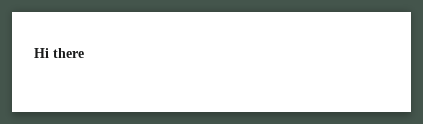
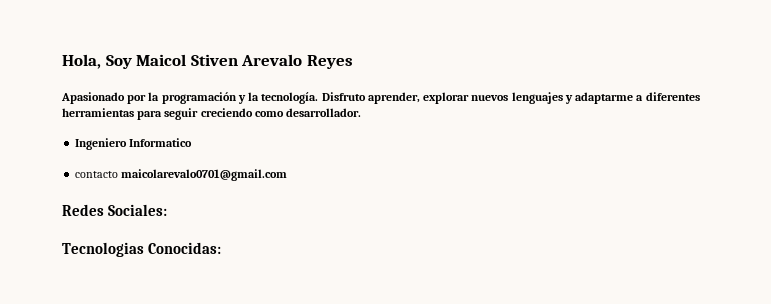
[34,48,84,58] Hi there -> [62,54,353,69] [61,92,700,104] [62,108,362,120] [75,138,193,150] [75,169,288,181] [62,204,168,216] [62,242,222,257] Hola, Soy Maicol Stiven Arevalo Reyes // Apasionado por la programación y la tecnología. Disfruto aprender, explorar nuevos lenguajes y adaptarme a diferentes herramientas para seguir creciendo como desarrollador. // Ingeniero Informatico // contacto maicolarevalo0701@gmail.com // Redes Sociales: // Tecnologias Conocidas:

